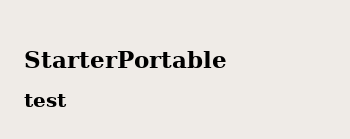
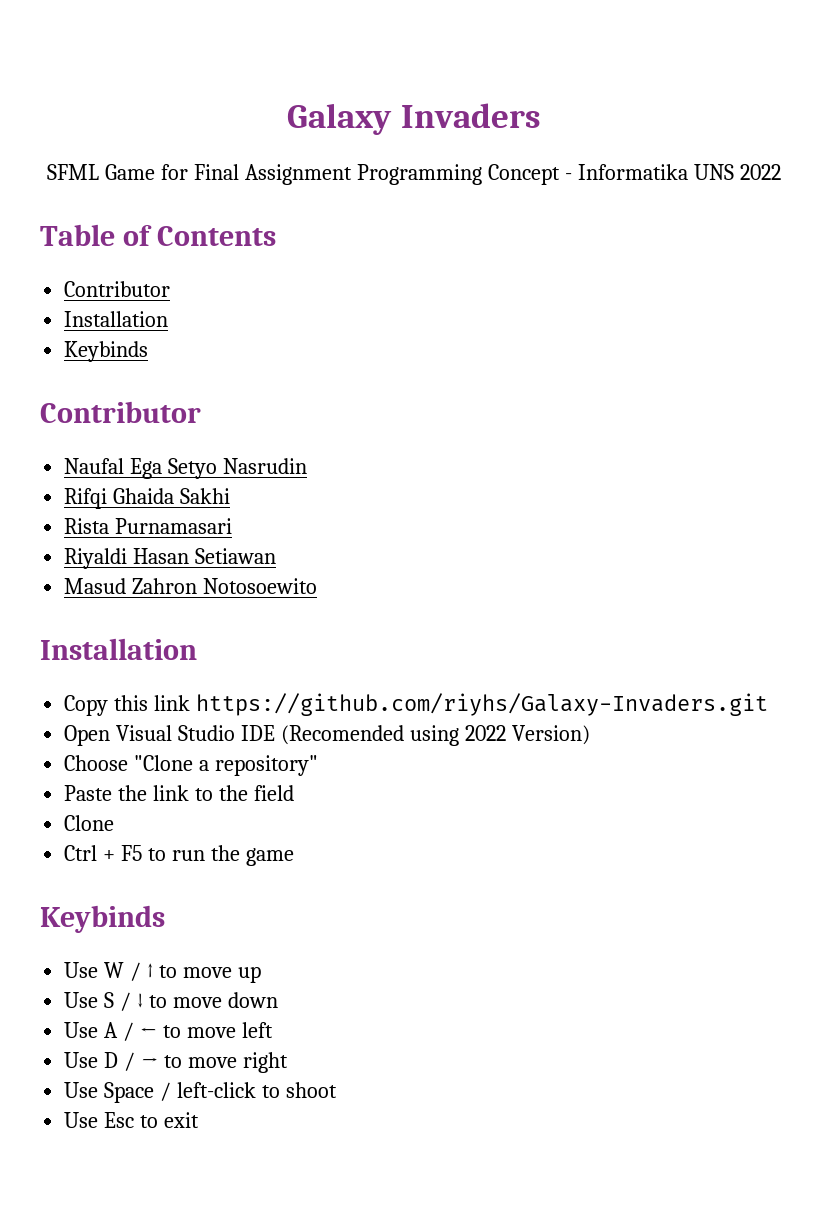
[24,51,227,68] [24,94,67,107] StarterPortable // test -> [287,103,541,135] [47,164,781,185] [40,224,276,246] [64,281,171,297] [64,311,169,327] [64,341,149,362] [40,401,201,423] [64,458,308,479] [64,488,231,509] [64,518,233,534] [64,548,277,569] [64,578,318,594] [40,638,197,660] [64,693,769,716] [64,725,590,746] [64,755,319,776] [64,785,294,801] [64,815,115,831] [64,845,294,866] [40,905,165,933] [64,962,261,983] [64,992,278,1011] [64,1022,273,1041] [64,1052,288,1073] [64,1082,337,1103] [64,1112,200,1128] Galaxy Invaders // SFML Game for Final Assignment Programming Concept - Informatika UNS 2022 // Table of Contents // Contributor // Installation // Keybinds // Contributor // Naufal Ega Setyo Nasrudin // Rifqi Ghaida Sakhi // Rista Purnamasari // Riyaldi Hasan Setiawan // Masud Zahron Notosoewito // Installation // Copy this link https://github.com/riyhs/Galaxy-Invaders.git // Open Visual Studio IDE (Recomended using 2022 Version) // Choose "Clone a repository" // Paste the link to the field // Clone // Ctrl + F5 to run the game // Keybinds // Use W / ↑ to move up // Use S / ↓ to move down // Use A / ← to move left // Use D / → to move right // Use Space / left-click to shoot // Use Esc to exit

